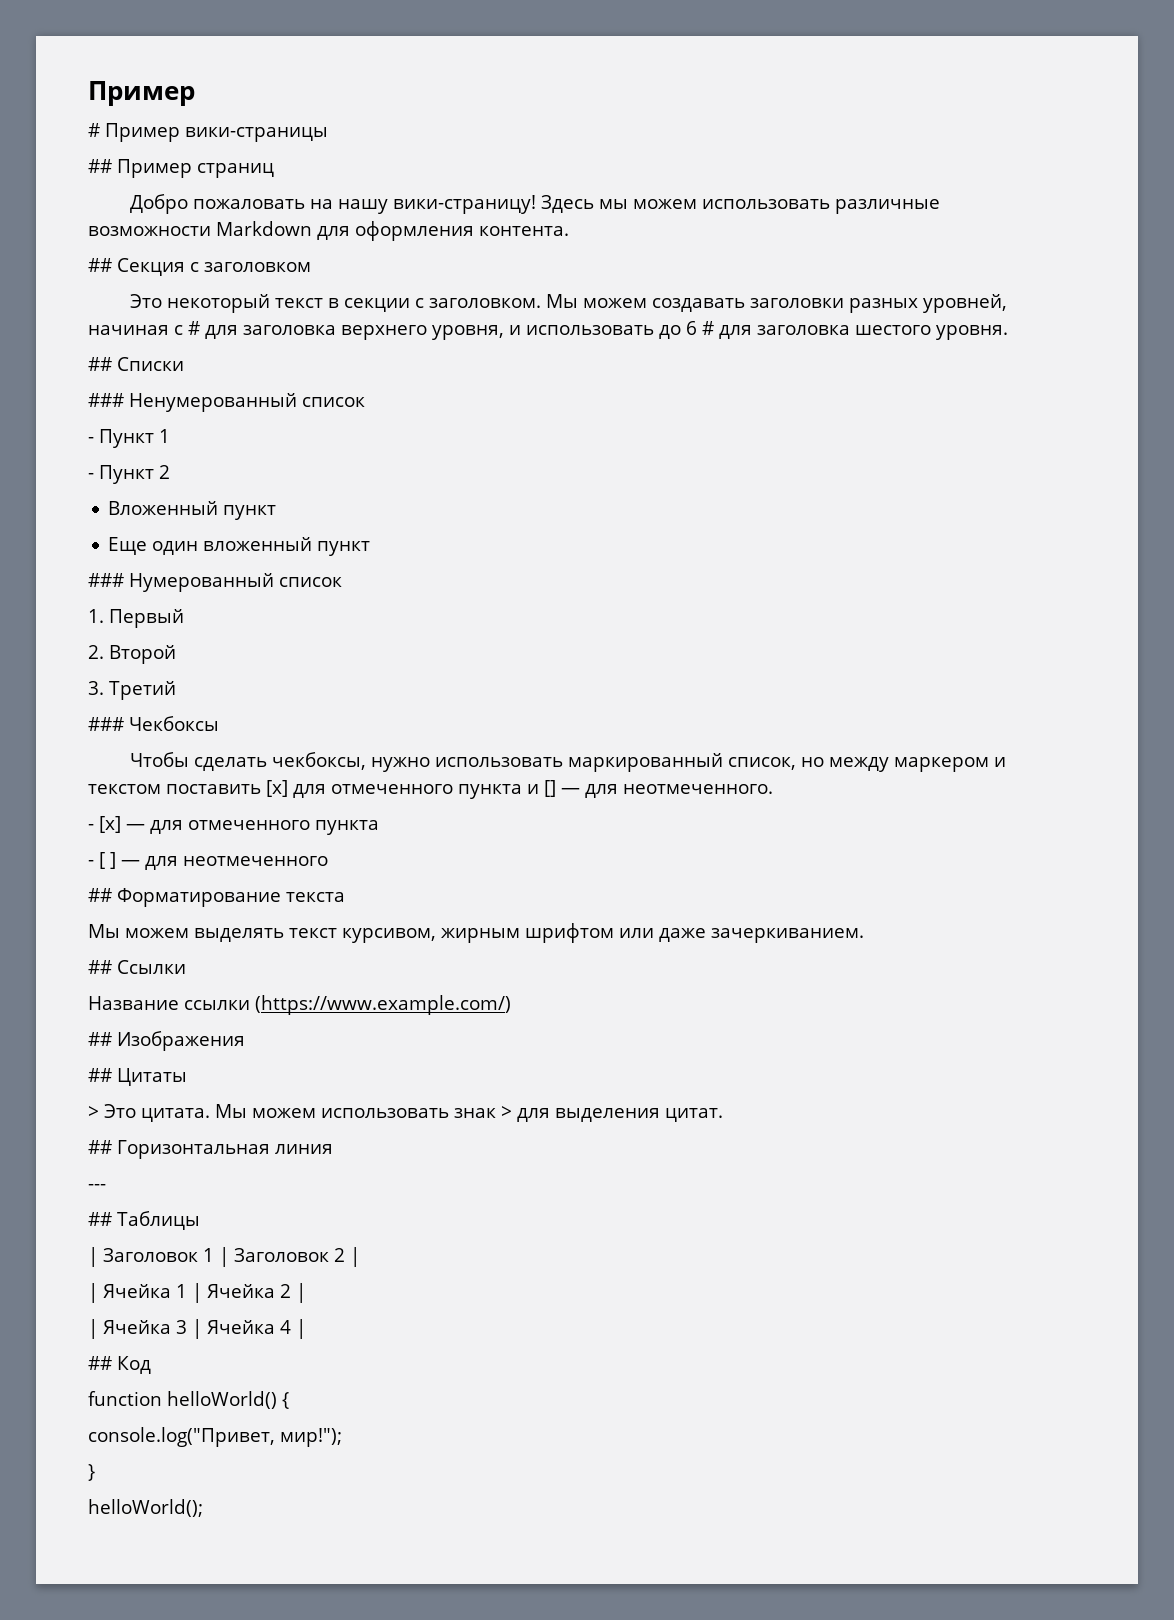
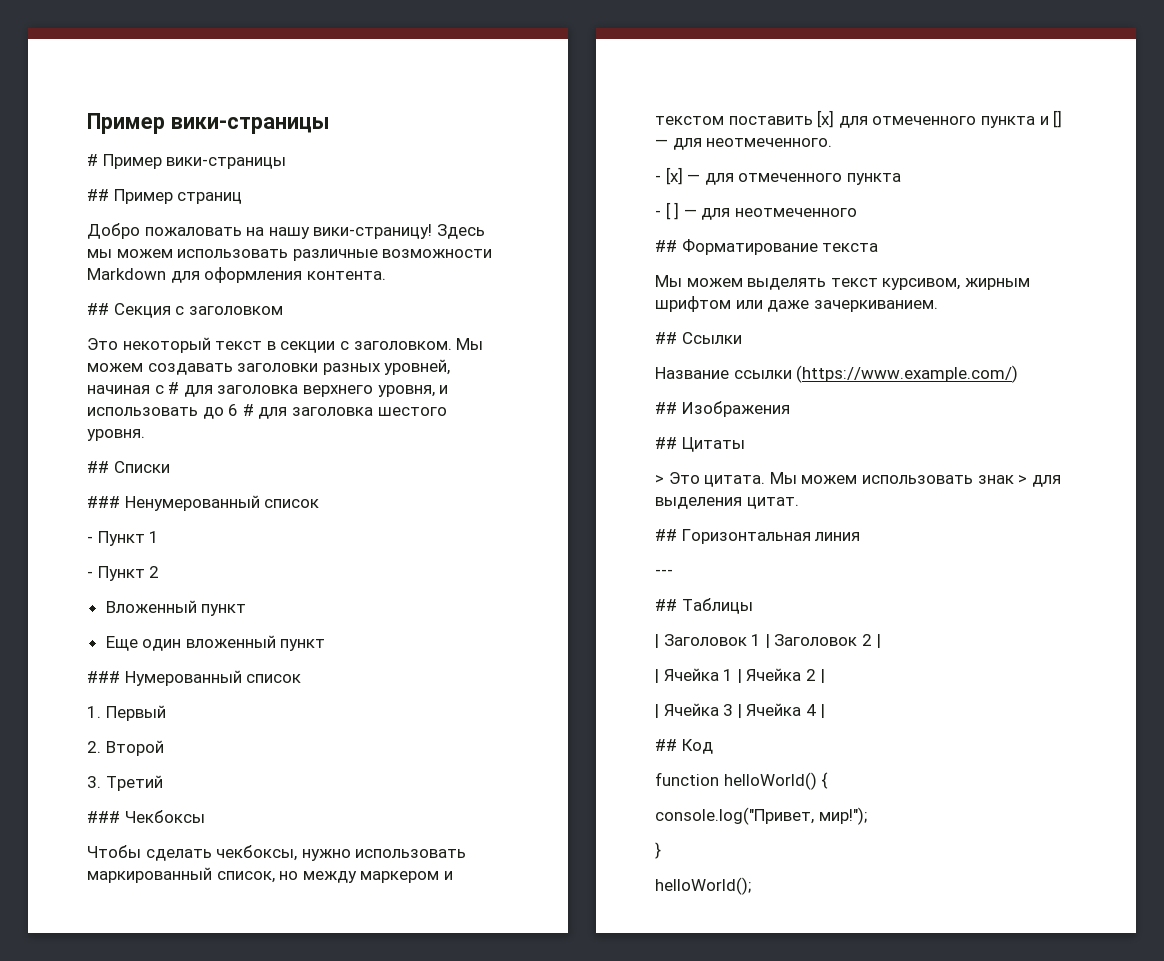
[88,81,195,106] Пример -> [87,113,330,134] Пример вики-страницы

